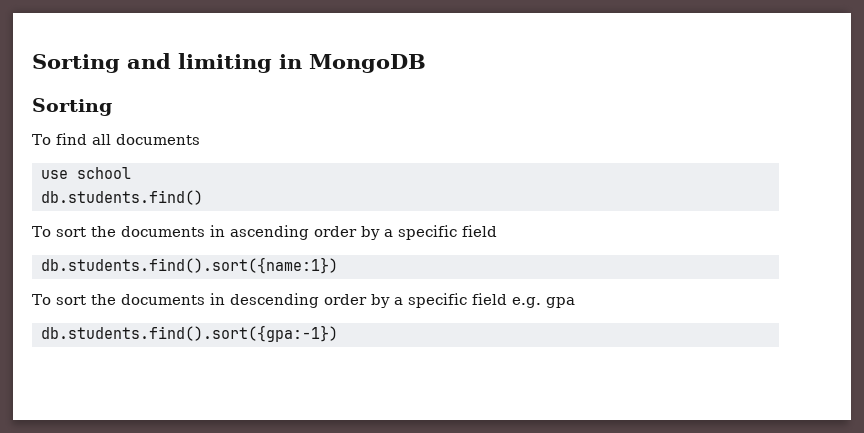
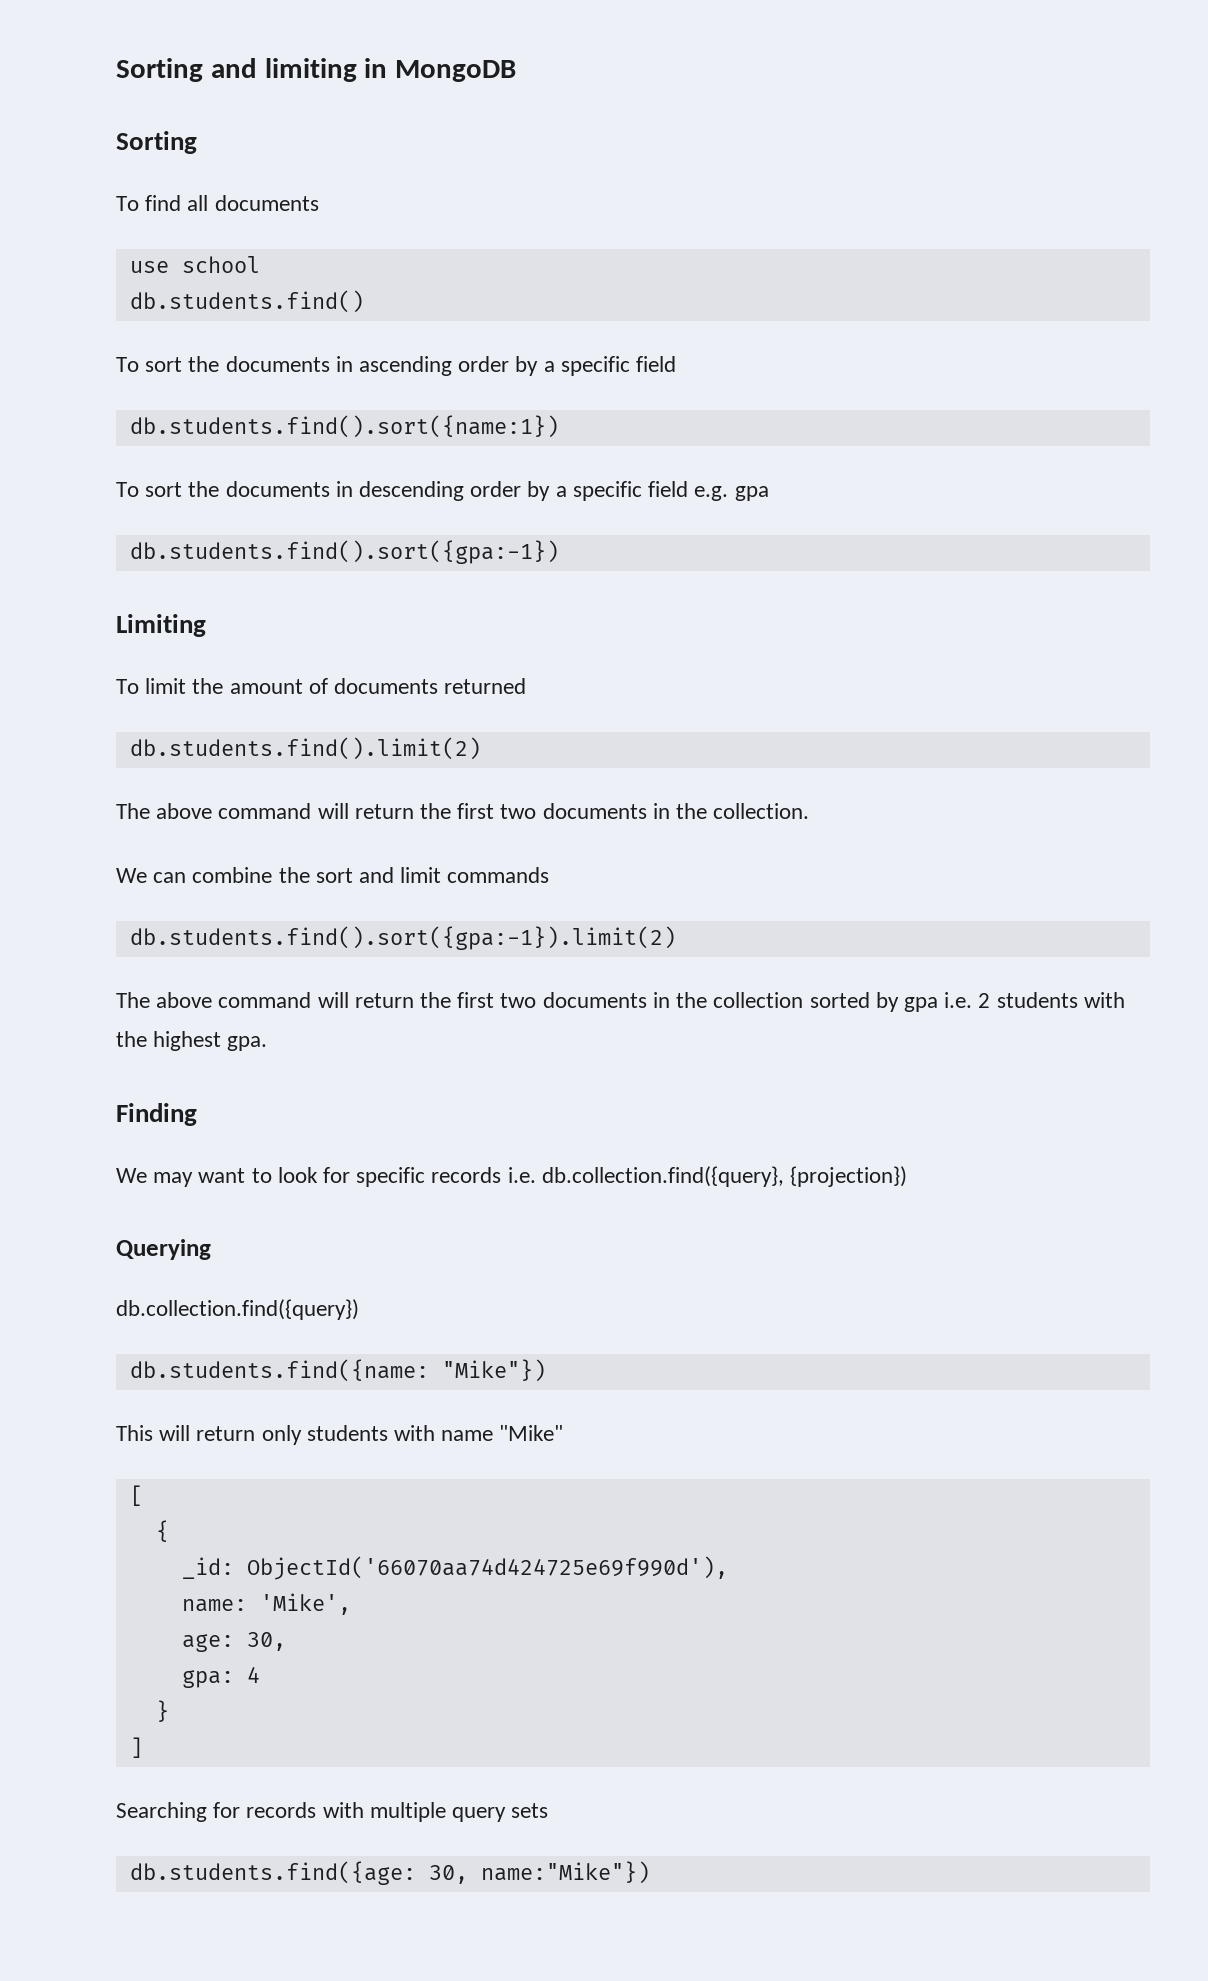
(338, 333) none -> [116,614,206,637] [116,678,527,694] [129,737,481,760] [116,803,810,819] [116,867,550,883] [129,926,676,950] [116,992,1125,1012] [116,1031,268,1051] [116,1103,197,1126] [116,1166,908,1187] [116,1239,211,1260] [116,1299,359,1320] [129,1359,546,1382] [116,1425,564,1445] [129,1485,143,1506] [155,1520,169,1542] [181,1556,728,1580] [181,1593,351,1615] [181,1632,286,1652] [181,1667,260,1688] [155,1700,169,1722] [129,1737,143,1758] [116,1802,549,1822] [129,1861,650,1885] // Limiting // To limit the amount of documents returned // db.students.find().limit(2) // The above command will return the first two documents in the collection. // We can combine the sort and limit commands // db.students.find().sort({gpa:-1}).limit(2) // The above command will return the first two documents in the collection sorted by gpa i.e. 2 students with the highest gpa. // Finding // We may want to look for specific records i.e. db.collection.find({query}, {projection}) // Querying // db.collection.find({query}) // db.students.find({name: "Mike"}) // This will return only students with name "Mike" // [ // { // _id: ObjectId('66070aa74d424725e69f990d'), // name: 'Mike', // age: 30, // gpa: 4 // } // ] // Searching for records with multiple query sets // db.students.find({age: 30, name:"Mike"})

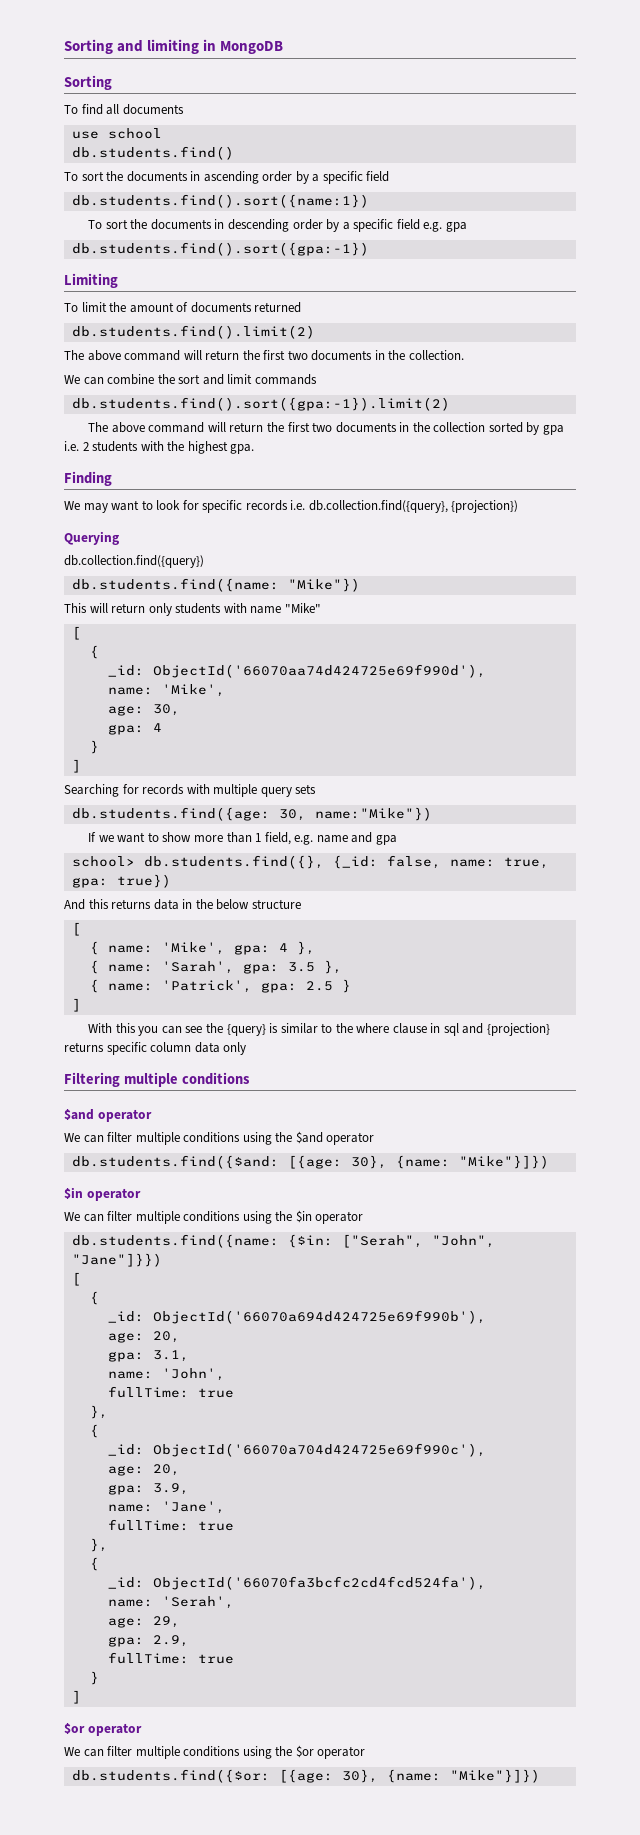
(650, 1872) none -> [88,832,397,845] [71,855,549,869] [71,874,171,888] [64,899,301,910] [71,922,81,936] [89,941,315,955] [89,960,342,974] [89,979,351,993] [71,998,81,1012] [88,1023,550,1036] [64,1042,247,1055] [64,1072,250,1087] [64,1109,152,1122] [64,1131,375,1145] [71,1155,549,1169] [64,1187,141,1201] [64,1210,364,1224] [71,1234,495,1248] [71,1253,162,1267] [71,1272,81,1286] [89,1291,99,1305] [107,1310,486,1324] [107,1331,180,1343] [107,1350,189,1362] [107,1368,225,1381] [107,1386,234,1398] [89,1405,108,1419] [89,1424,99,1438] [107,1443,486,1457] [107,1464,180,1476] [107,1483,189,1495] [107,1501,225,1514] [107,1519,234,1531] [89,1538,108,1552] [89,1557,99,1571] [107,1576,486,1590] [107,1596,234,1609] [107,1616,180,1628] [107,1635,189,1647] [107,1652,234,1664] [89,1671,99,1685] [71,1690,81,1704] [64,1723,142,1736] [64,1745,366,1759] [71,1769,540,1783] // If we want to show more than 1 field, e.g. name and gpa // school> db.students.find({}, {_id: false, name: true, gpa: true}) // And this returns data in the below structure // [ // { name: 'Mike', gpa: 4 }, // { name: 'Sarah', gpa: 3.5 }, // { name: 'Patrick', gpa: 2.5 } // ] // With this you can see the {query} is similar to the where clause in sql and {projection} returns specific column data only // Filtering multiple conditions // $and operator // We can filter multiple conditions using the $and operator // db.students.find({$and: [{age: 30}, {name: "Mike"}]}) // $in operator // We can filter multiple conditions using the $in operator // db.students.find({name: {$in: ["Serah", "John", "Jane"]}}) // [ // { // _id: ObjectId('66070a694d424725e69f990b'), // age: 20, // gpa: 3.1, // name: 'John', // fullTime: true // }, // { // _id: ObjectId('66070a704d424725e69f990c'), // age: 20, // gpa: 3.9, // name: 'Jane', // fullTime: true // }, // { // _id: ObjectId('66070fa3bcfc2cd4fcd524fa'), // name: 'Serah', // age: 29, // gpa: 2.9, // fullTime: true // } // ] // $or operator // We can filter multiple conditions using the $or operator // db.students.find({$or: [{age: 30}, {name: "Mike"}]})

